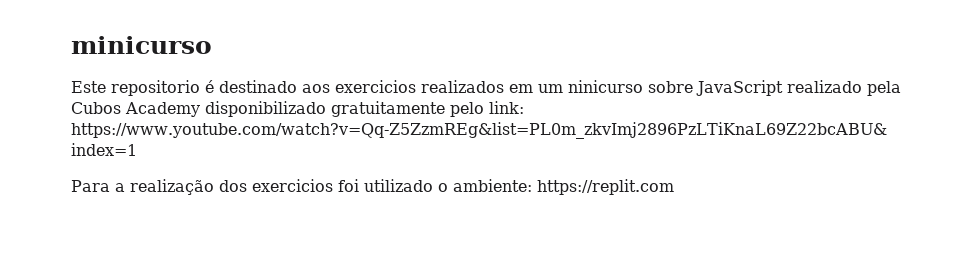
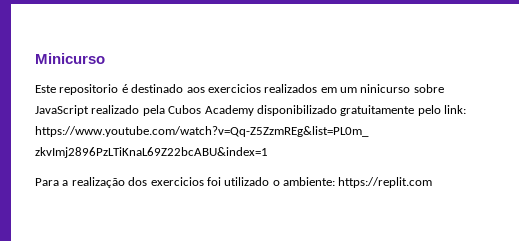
[71,36,212,54] minicurso -> [35,53,105,64] Minicurso

